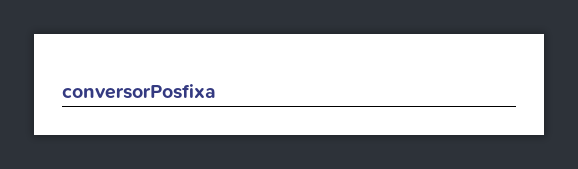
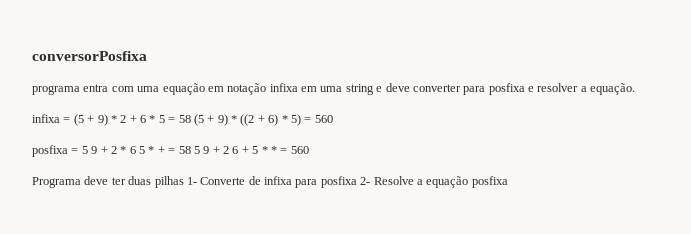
(215, 91) none -> [32,83,636,95] [32,114,333,126] [32,145,309,157] [32,176,508,188] // programa entra com uma equação em notação infixa em uma string e deve converter para posfixa e resolver a equação. // infixa = (5 + 9) * 2 + 6 * 5 = 58 (5 + 9) * ((2 + 6) * 5) = 560 // posfixa = 5 9 + 2 * 6 5 * + = 58 5 9 + 2 6 + 5 * * = 560 // Programa deve ter duas pilhas 1- Converte de infixa para posfixa 2- Resolve a equação posfixa

